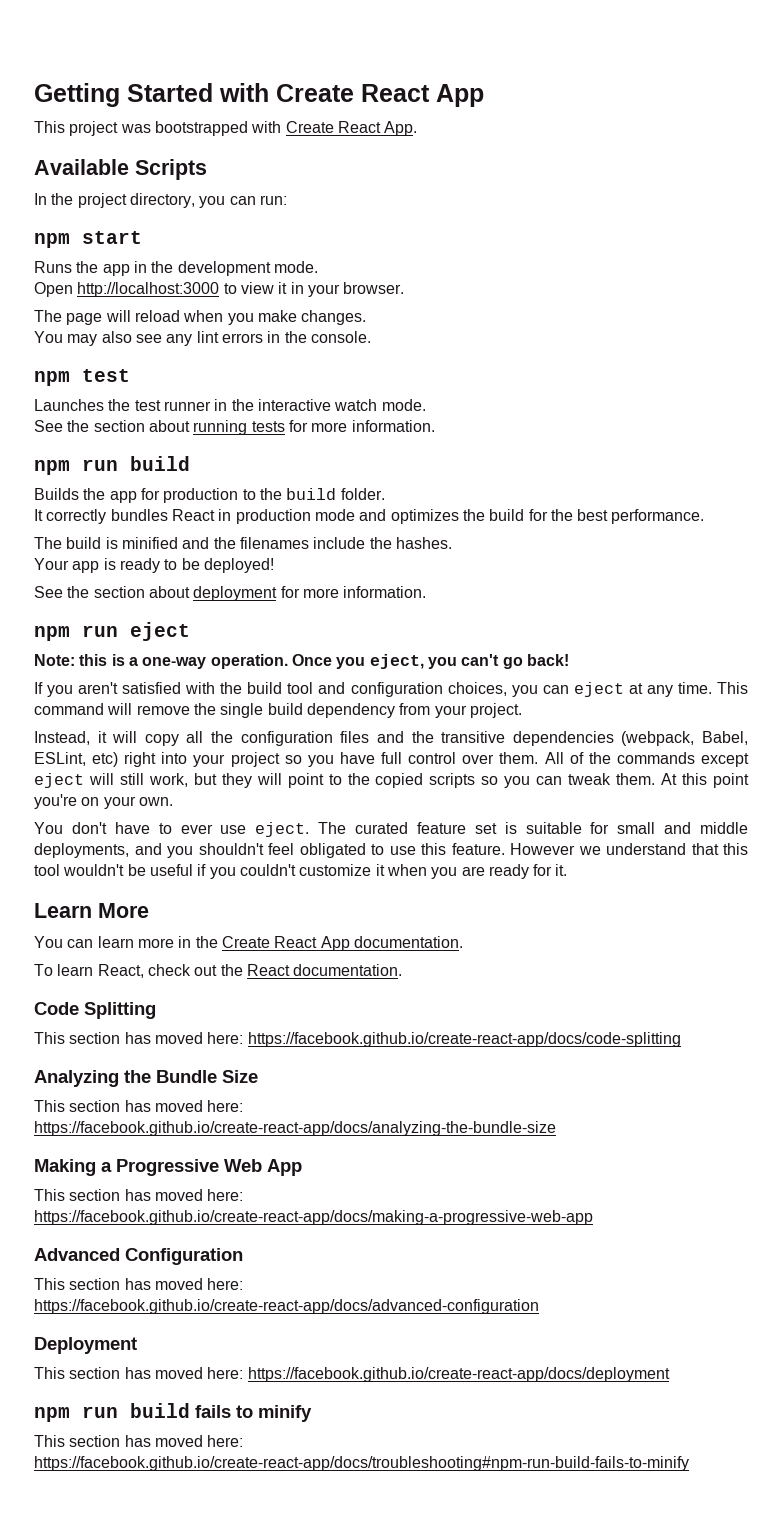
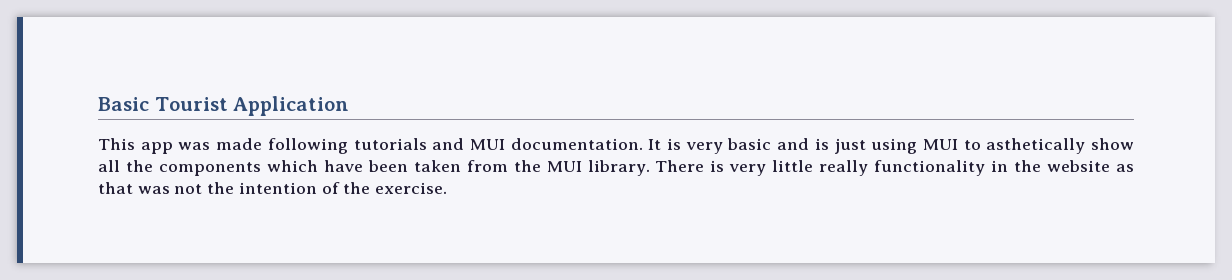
[34,83,484,107] [34,121,418,136] [34,159,207,180] [34,193,287,208] [34,231,142,248] [34,261,318,276] [34,282,405,297] [34,310,367,325] [34,331,371,346] [34,369,130,386] [34,399,426,411] [34,420,435,435] [34,456,190,475] [34,488,385,503] [34,509,705,524] [34,537,452,549] [34,558,274,573] [34,586,427,601] [34,622,190,641] [34,654,569,669] [34,682,748,697] [34,703,522,718] [34,731,749,746] [34,752,750,767] [34,773,749,788] [34,794,173,809] [34,822,748,837] [34,843,748,858] [34,864,568,879] [34,903,149,918] [34,936,463,951] [34,964,403,978] [34,1002,156,1019] [34,1032,681,1047] [34,1070,258,1087] [34,1100,244,1112] [34,1121,556,1136] [34,1159,302,1176] [34,1189,244,1201] [34,1210,593,1225] [34,1248,243,1265] [34,1278,244,1290] [34,1299,539,1314] [34,1337,137,1354] [34,1367,670,1382] [34,1403,312,1422] [34,1435,244,1447] [34,1456,689,1471] Getting Started with Create React App // This project was bootstrapped with Create React App. // Available Scripts // In the project directory, you can run: // npm start // Runs the app in the development mode. // Open http://localhost:3000 to view it in your browser. // The page will reload when you make changes. // You may also see any lint errors in the console. // npm test // Launches the test runner in the interactive watch mode. // See the section about running tests for more information. // npm run build // Builds the app for production to the build folder. // It correctly bundles React in production mode and optimizes the build for the best performance. // The build is minified and the filenames include the hashes. // Your app is ready to be deployed! // See the section about deployment for more information. // npm run eject // Note: this is a one-way operation. Once you eject, you can't go back! // If you aren't satisfied with the build tool and configuration choices, you can eject at any time. This command will remove the single build dependency from your project. // Instead, it will copy all the configuration files and the transitive dependencies (webpack, Babel, ESLint, etc) right into your project so you have full control over them. All of the commands except eject will still work, but they will point to the copied scripts so you can tweak them. At this point you're on your own. // You don't have to ever use eject. The curated feature set is suitable for small and middle deployments, and you shouldn't feel obligated to use this feature. However we understand that this tool wouldn't be useful if you couldn't customize it when you are ready for it. // Learn More // You can learn more in the Create React App documentation. // To learn React, check out the React documentation. // Code Splitting // This section has moved here: https://facebook.github.io/create-react-app/docs/code-splitting // Analyzing the Bundle Size // This section has moved here: https://facebook.github.io/create-react-app/docs/analyzing-the-bundle-size // Making a Progressive Web App // This section has moved here: https://facebook.github.io/create-react-app/docs/making-a-progressive-web-app // Advanced Configuration // This section has moved here: https://facebook.github.io/create-react-app/docs/advanced-configuration // Deployment // This section has moved here: https://facebook.github.io/create-react-app/docs/deployment // npm run build fails to minify // This section has moved here: https://facebook.github.io/create-react-app/docs/troubleshooting#npm-run-build-fails-to-minify -> [98,96,350,116] [98,138,1135,154] [98,160,1135,176] [98,182,448,194] Basic Tourist Application // This app was made following tutorials and MUI documentation. It is very basic and is just using MUI to asthetically show all the components which have been taken from the MUI library. There is very little really functionality in the website as that was not the intention of the exercise.

